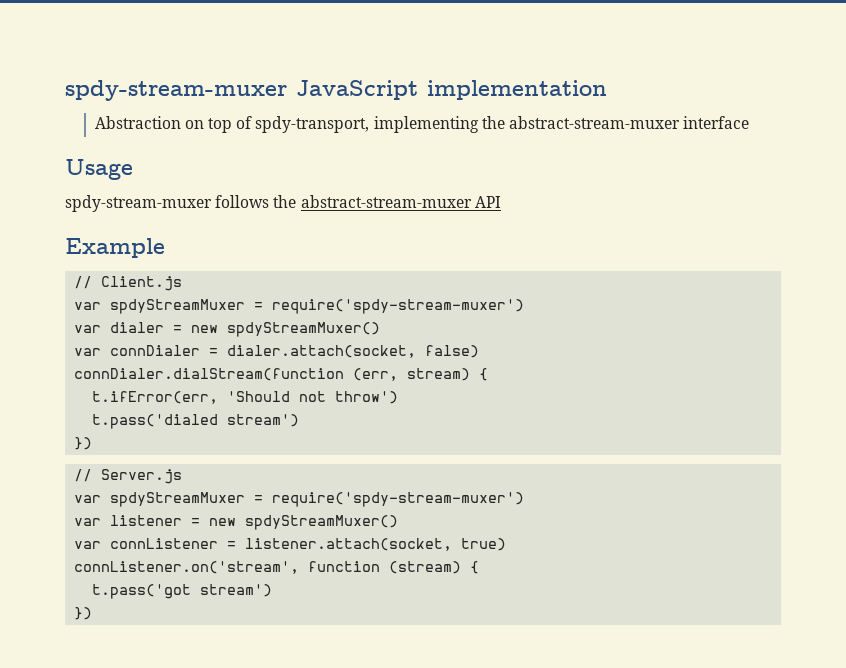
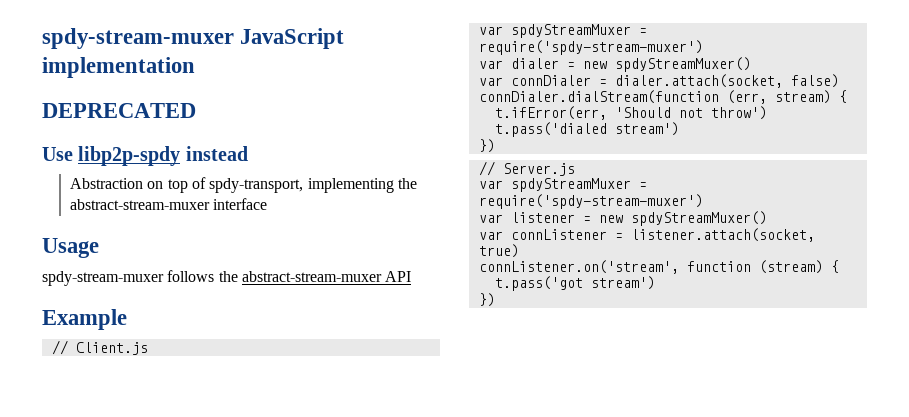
(607, 90) none -> [42,103,196,118] [42,146,248,166] // DEPRECATED // Use libp2p-spdy instead

